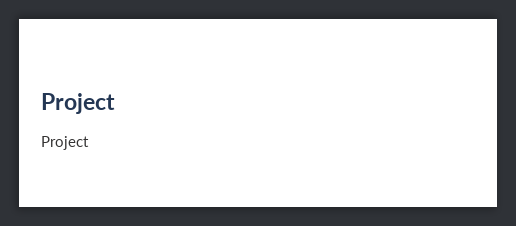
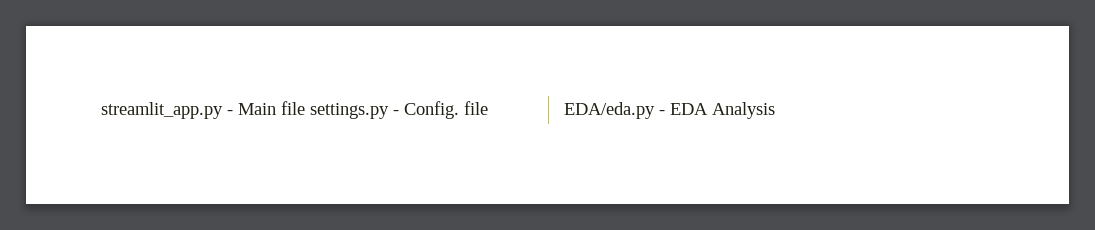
[41,93,115,114] [41,136,89,150] Project // Project -> [101,101,775,119] streamlit_app.py - Main file settings.py - Config. file EDA/eda.py - EDA Analysis

